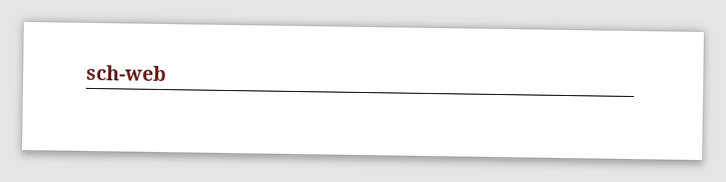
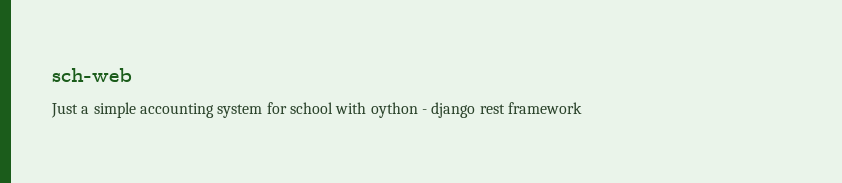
(167, 73) none -> [51,102,582,118] // Just a simple accounting system for school with oython - django rest framework

